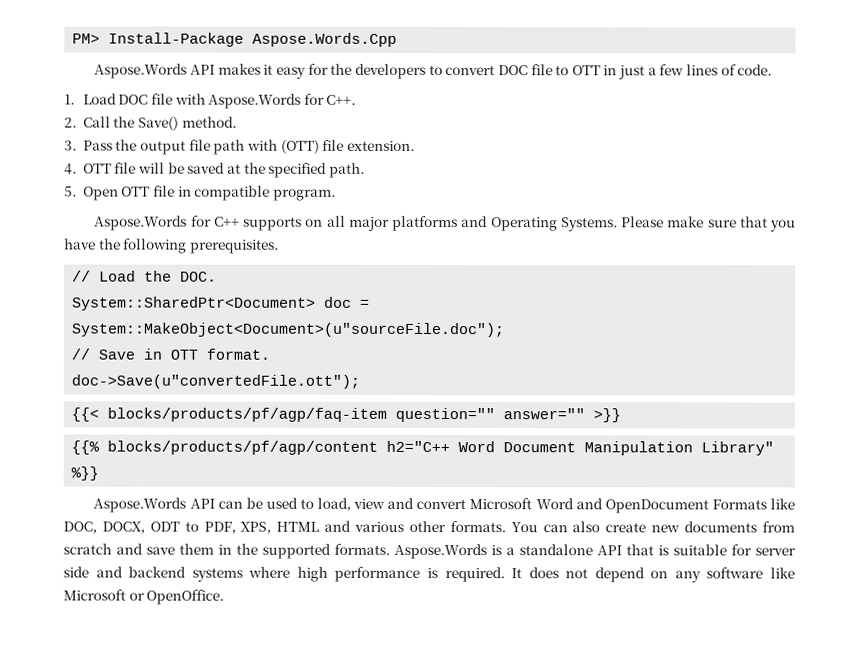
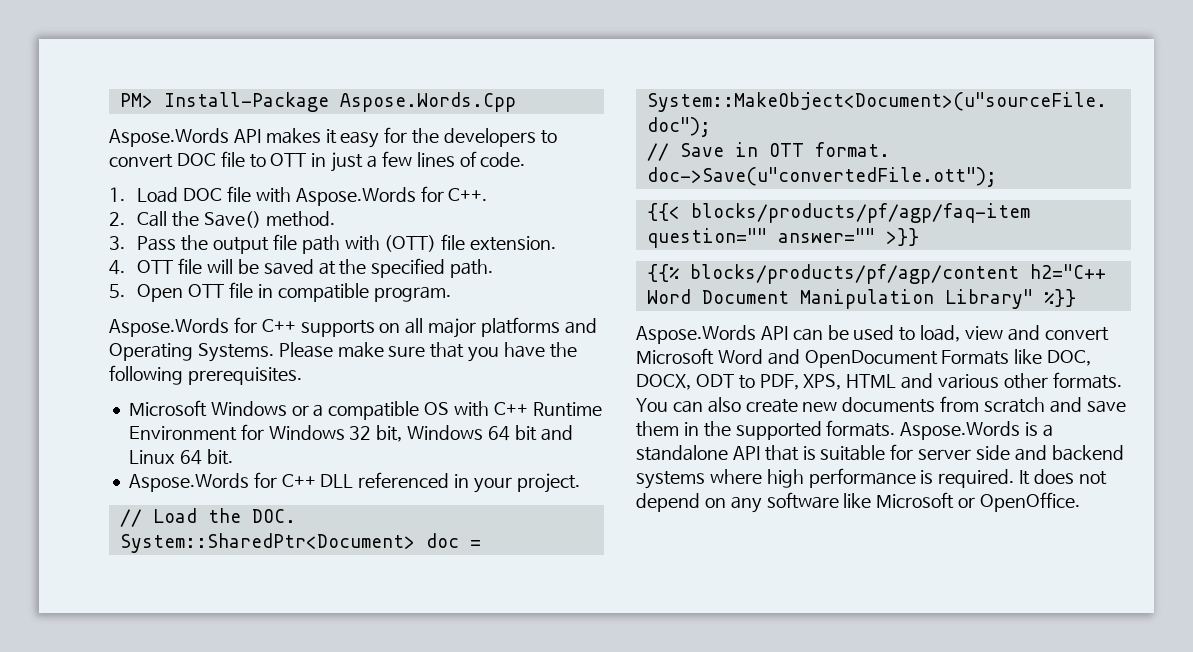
(279, 246) none -> [128,400,602,420] [128,424,573,442] [128,449,233,465] [128,472,580,493] // Microsoft Windows or a compatible OS with C++ Runtime Environment for Windows 32 bit, Windows 64 bit and Linux 64 bit. // Aspose.Words for C++ DLL referenced in your project.

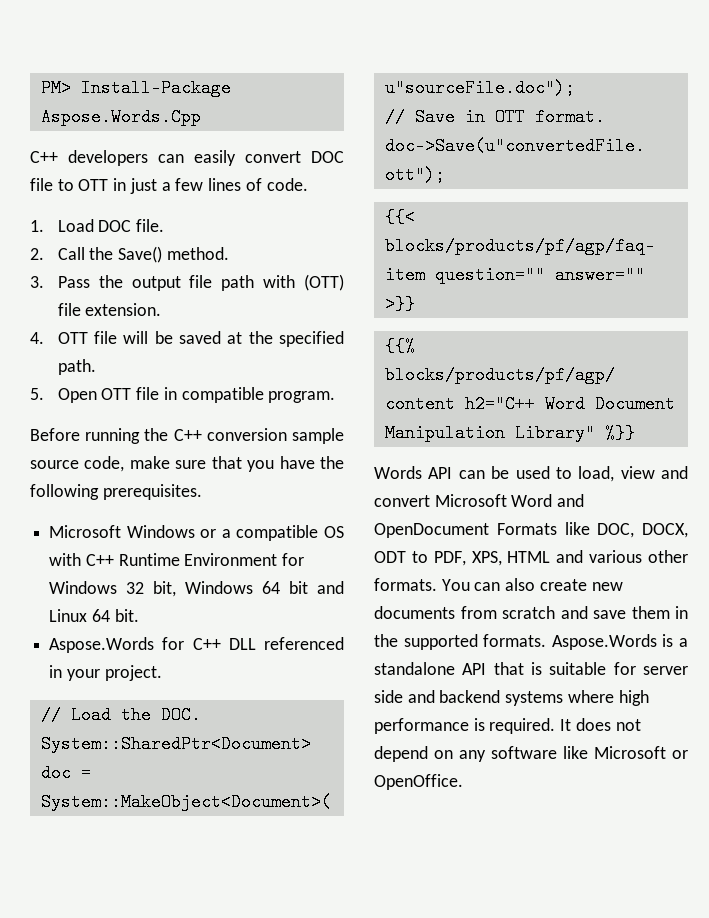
[109,127,557,148] Aspose.Words API makes it easy for the developers to -> [30,150,236,166] C++ developers can easily
[226,186,488,206] file with Aspose.Words for C++. -> [136,219,165,232] file.
[109,317,597,338] [109,342,333,362] Aspose.Words for C++ supports on all major platforms and Operating Systems. Please -> [30,428,344,444] [30,456,125,472] Before running the C++ conversion sample source code,
[636,325,756,344] Aspose.Words -> [374,466,422,479] Words

